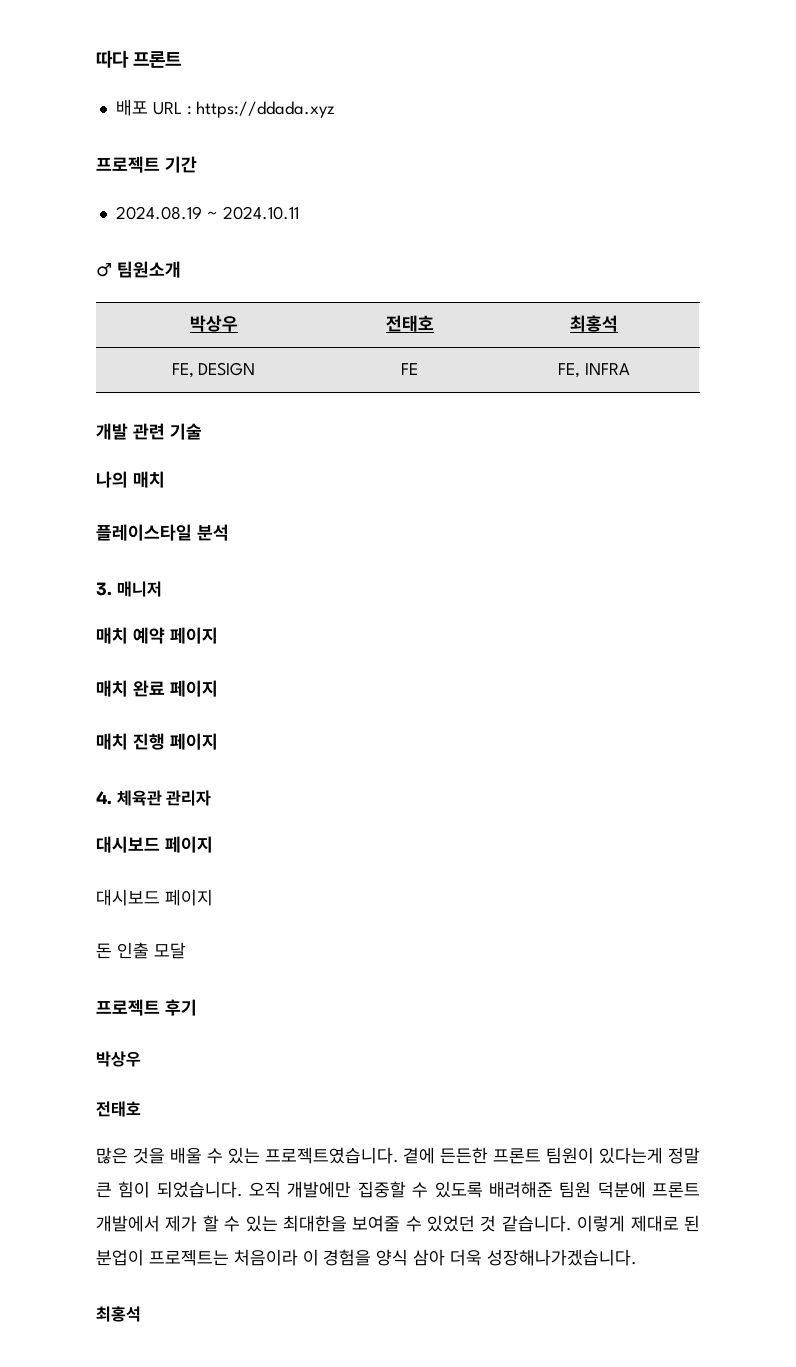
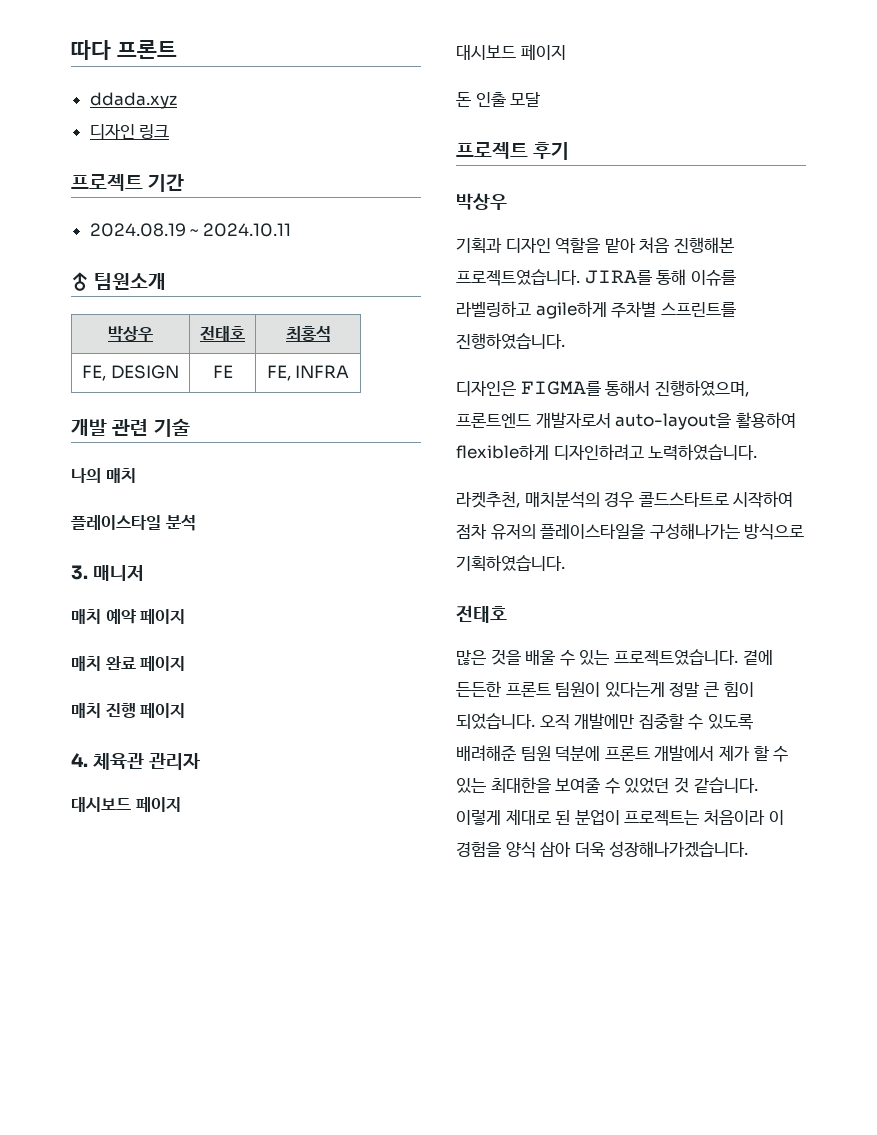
[115,99,336,118] 배포 URL : https://ddada.xyz -> [89,92,177,109] [89,124,170,139] ddada.xyz // 디자인 링크
(141, 1059) none -> [456,237,734,254] [456,269,736,286] [456,301,736,319] [456,333,565,349] [456,380,749,397] [456,412,796,430] [456,444,758,460] [456,491,794,508] [456,523,805,540] [456,555,565,572] // 기획과 디자인 역할을 맡아 처음 진행해본 프로젝트였습니다. JIRA를 통해 이슈를 라벨링하고 agile하게 주차별 스프린트를 진행하였습니다. // 디자인은 FIGMA를 통해서 진행하였으며, 프론트엔드 개발자로서 auto-layout을 활용하여 flexible하게 디자인하려고 노력하였습니다. // 라켓추천, 매치분석의 경우 콜드스타트로 시작하여 점차 유저의 플레이스타일을 구성해나가는 방식으로 기획하였습니다.
[96,1306,141,1322] // 최홍석 -> (749, 849) none

